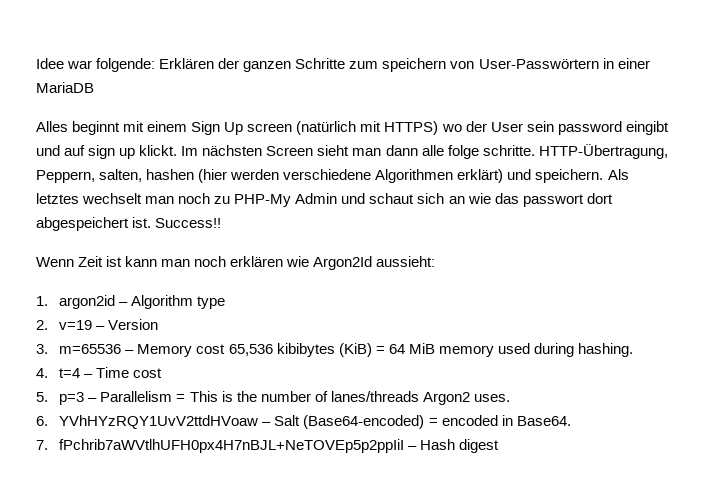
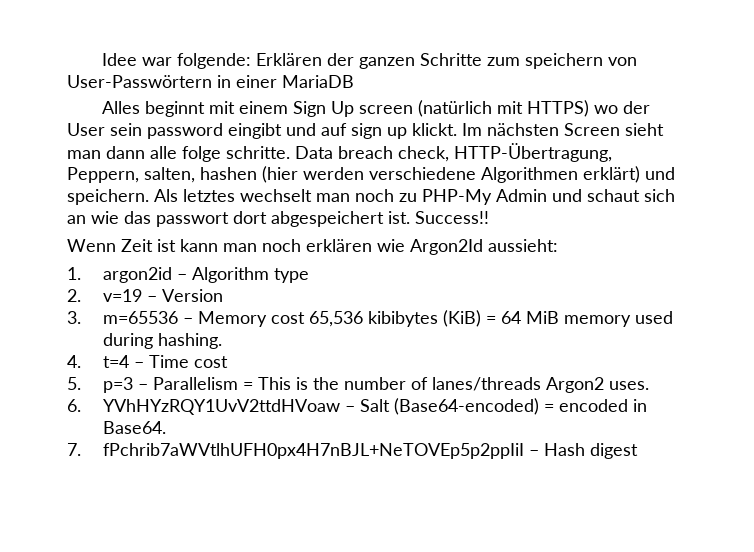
(535, 150) none -> [295,146,449,162] Data breach check,

